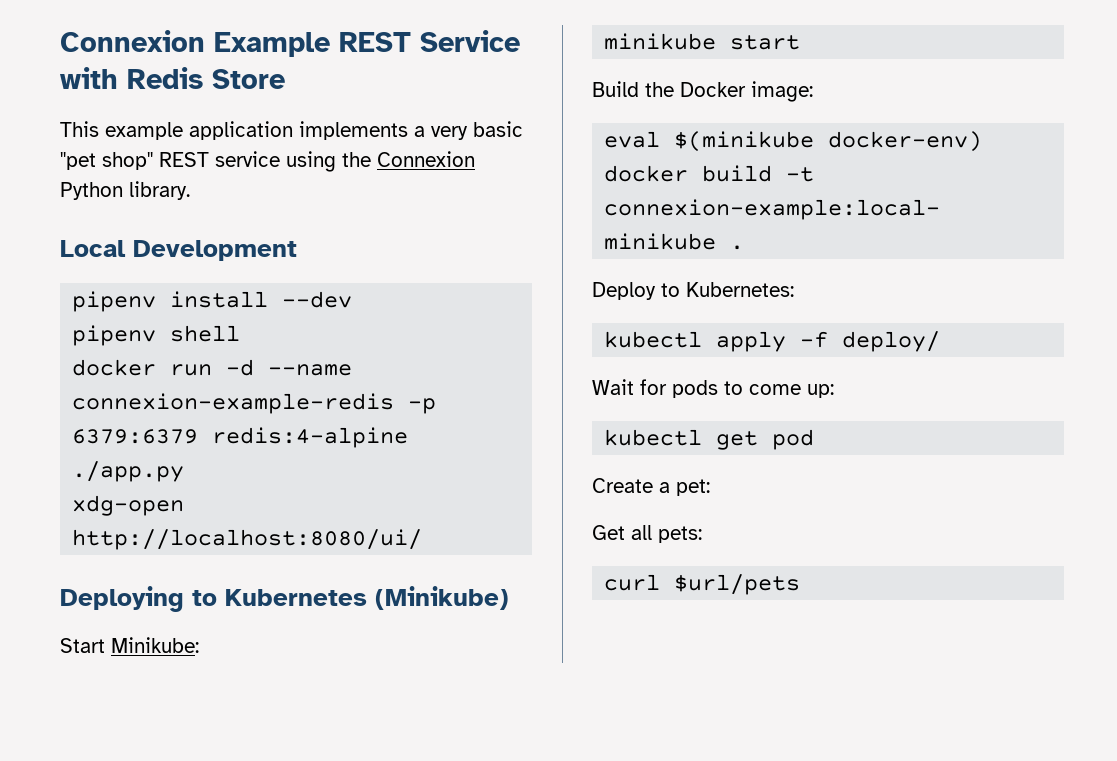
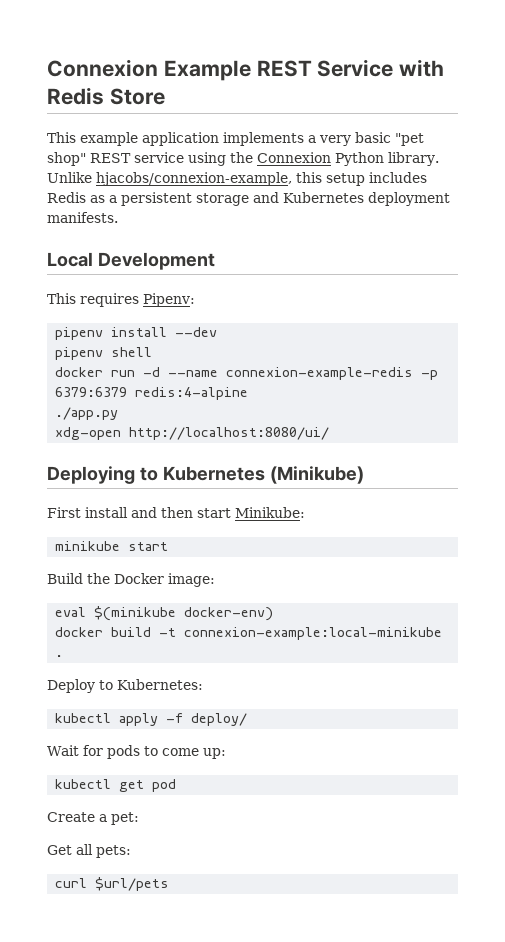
(190, 190) none -> [47,172,427,186] [47,192,450,206] [47,212,118,223] Unlike hjacobs/connexion-example, this setup includes Redis as a persistent storage and Kubernetes deployment manifests.
(297, 250) none -> [47,293,195,307] // This requires Pipenv:
[60,638,105,653] Start -> [47,507,231,518] First install and then start

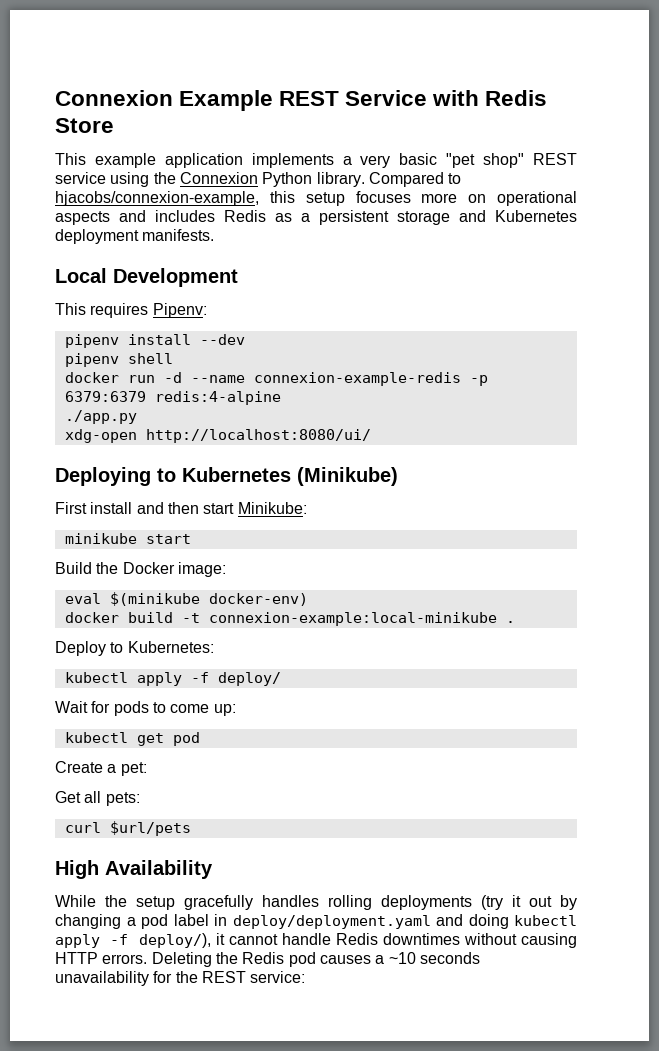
[47,172,92,183] Unlike -> [368,172,462,187] Compared to
(365, 179) none -> [355,191,577,206] [55,210,146,225] focuses more on operational aspects and
(170, 884) none -> [55,860,213,879] [55,895,577,910] [55,914,577,929] [55,933,577,948] [55,952,480,967] [55,971,306,986] // High Availability // While the setup gracefully handles rolling deployments (try it out by changing a pod label in deploy/deployment.yaml and doing kubectl apply -f deploy/), it cannot handle Redis downtimes without causing HTTP errors. Deleting the Redis pod causes a ~10 seconds unavailability for the REST service:

